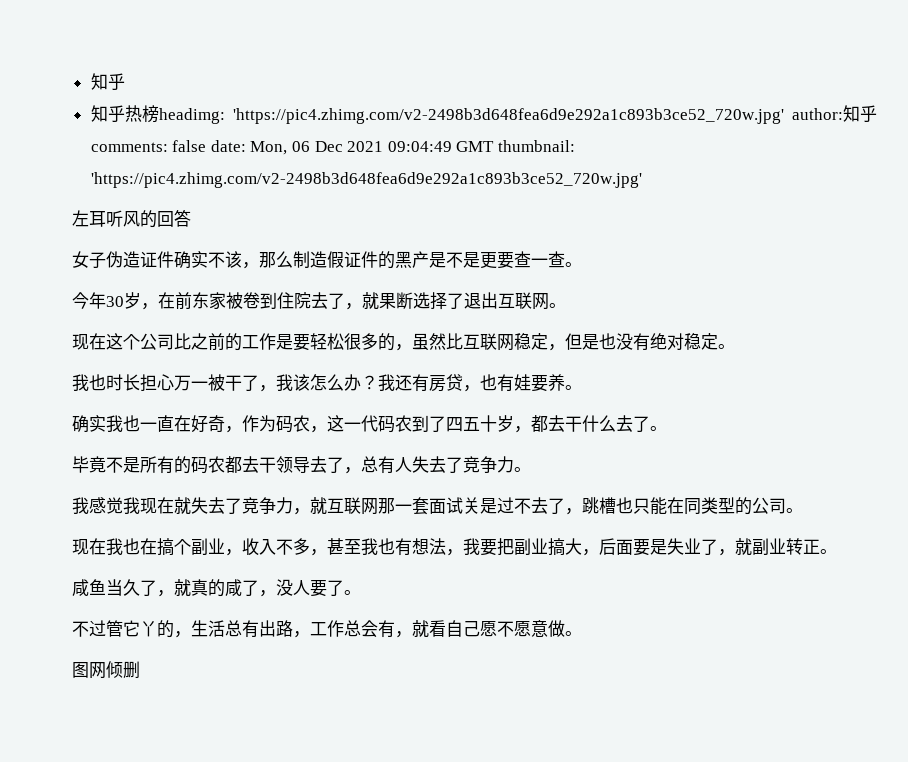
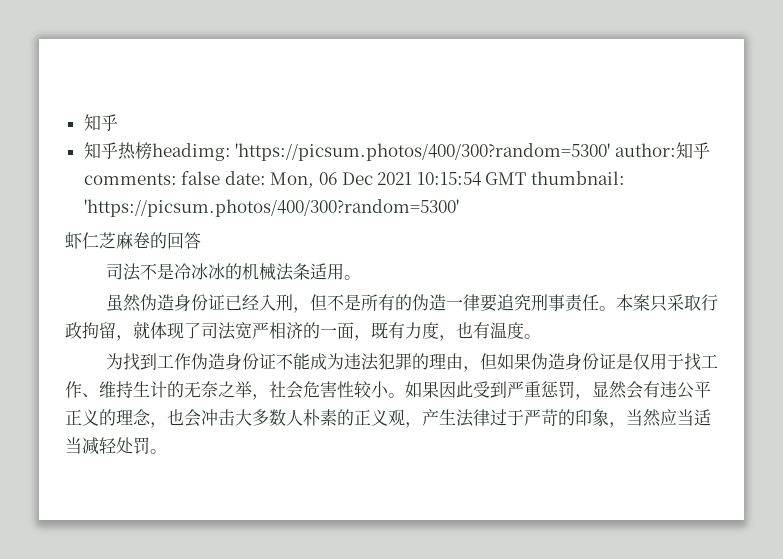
[232,108,784,124] 'https://pic4.zhimg.com/v2-2498b3d648fea6d9e292a1c893b3ce52_720w.jpg' -> [235,143,611,161] 'https://picsum.photos/400/300?random=5300'
[387,141,452,152] 09:04:49 -> [416,172,482,186] 10:15:54
[90,172,642,188] [72,209,191,228] [72,251,582,269] [72,292,566,310] [72,333,735,351] [72,374,582,392] [72,415,667,433] [72,456,531,474] [72,497,803,515] [72,538,837,556] [72,579,361,597] [72,620,582,638] [72,661,140,679] 'https://pic4.zhimg.com/v2-2498b3d648fea6d9e292a1c893b3ce52_720w.jpg' // 左耳听风的回答 // 女子伪造证件确实不该，那么制造假证件的黑产是不是更要查一查。 // 今年30岁，在前东家被卷到住院去了，就果断选择了退出互联网。 // 现在这个公司比之前的工作是要轻松很多的，虽然比互联网稳定，但是也没有绝对稳定。 // 我也时长担心万一被干了，我该怎么办？我还有房贷，也有娃要养。 // 确实我也一直在好奇，作为码农，这一代码农到了四五十岁，都去干什么去了。 // 毕竟不是所有的码农都去干领导去了，总有人失去了竞争力。 // 我感觉我现在就失去了竞争力，就互联网那一套面试关是过不去了，跳槽也只能在同类型的公司。 // 现在我也在搞个副业，收入不多，甚至我也有想法，我要把副业搞大，后面要是失业了，就副业转正。 // 咸鱼当久了，就真的咸了，没人要了。 // 不过管它丫的，生活总有出路，工作总会有，就看自己愿不愿意做。 // 图网倾删 -> [83,199,459,217] [65,232,201,249] [105,263,361,281] [105,294,718,313] [65,321,541,341] [105,353,718,372] [65,381,711,400] [65,409,711,428] [65,437,167,455] 'https://picsum.photos/400/300?random=5300' // 虾仁芝麻卷的回答 // 司法不是冷冰冰的机械法条适用。 // 虽然伪造身份证已经入刑，但不是所有的伪造一律要追究刑事责任。本案只采取行政拘留，就体现了司法宽严相济的一面，既有力度，也有温度。 // 为找到工作伪造身份证不能成为违法犯罪的理由，但如果伪造身份证是仅用于找工作、维持生计的无奈之举，社会危害性较小。如果因此受到严重惩罚，显然会有违公平正义的理念，也会冲击大多数人朴素的正义观，产生法律过于严苛的印象，当然应当适当减轻处罚。

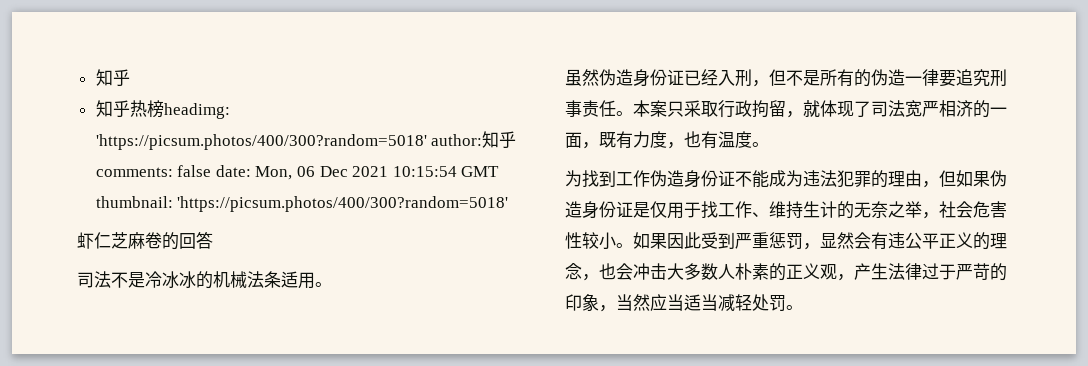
[235,143,611,161] 'https://picsum.photos/400/300?random=5300' -> [95,134,427,150] 'https://picsum.photos/400/300?random=5018'
[83,199,459,217] 'https://picsum.photos/400/300?random=5300' -> [177,196,509,212] 'https://picsum.photos/400/300?random=5018'

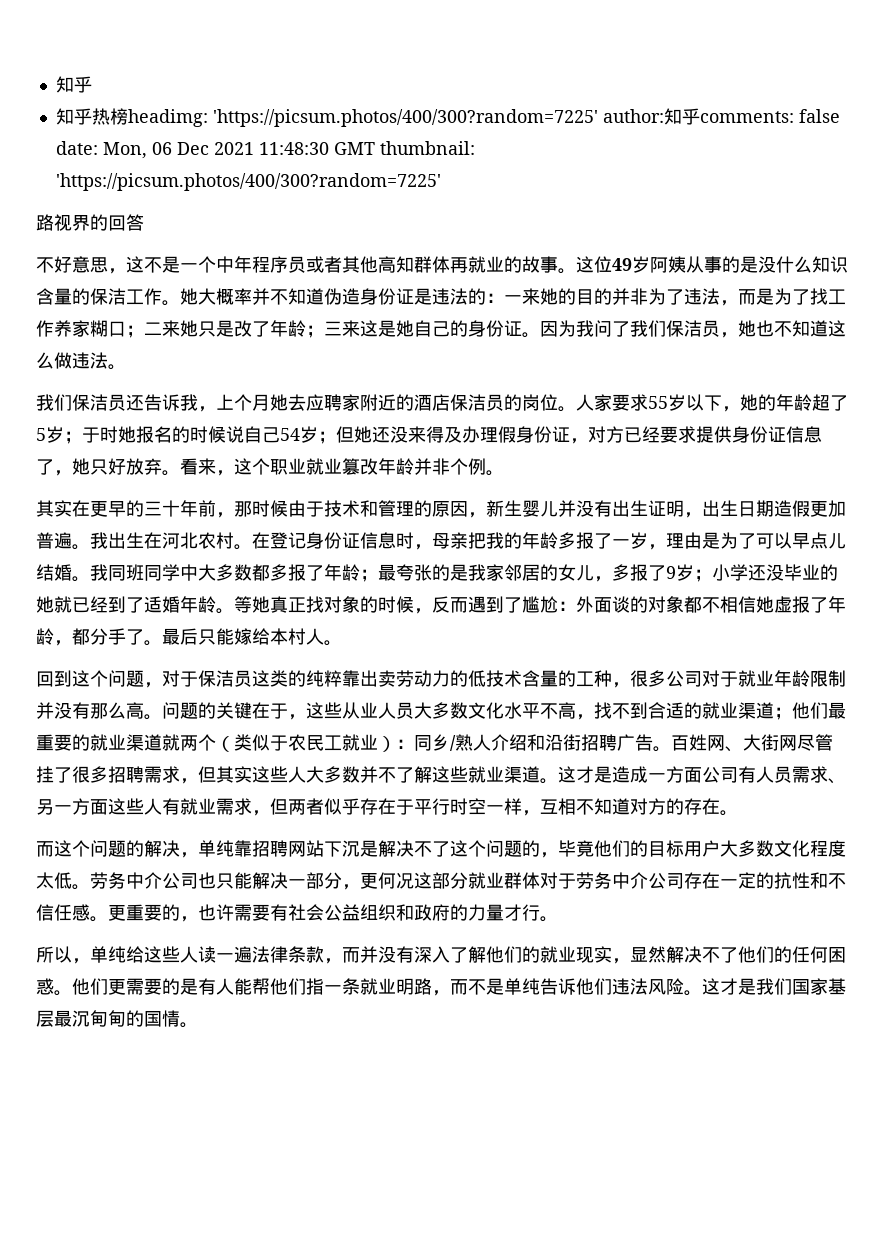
[95,134,427,150] 'https://picsum.photos/400/300?random=5018' -> [212,109,598,127] 'https://picsum.photos/400/300?random=7225'
[392,166,457,177] 10:15:54 -> [258,142,329,155] 11:48:30
[177,196,509,212] [77,231,213,250] [77,271,332,289] [565,69,1007,87] [565,100,1007,118] [565,131,769,149] [565,170,1007,188] [565,201,1007,219] [565,232,1007,250] [565,263,1007,281] [565,294,786,312] 'https://picsum.photos/400/300?random=5018' // 虾仁芝麻卷的回答 // 司法不是冷冰冰的机械法条适用。 // 虽然伪造身份证已经入刑，但不是所有的伪造一律要追究刑事责任。本案只采取行政拘留，就体现了司法宽严相济的一面，既有力度，也有温度。 // 为找到工作伪造身份证不能成为违法犯罪的理由，但如果伪造身份证是仅用于找工作、维持生计的无奈之举，社会危害性较小。如果因此受到严重惩罚，显然会有违公平正义的理念，也会冲击大多数人朴素的正义观，产生法律过于严苛的印象，当然应当适当减轻处罚 -> [55,173,441,191] [36,214,144,231] [36,256,848,274] [36,288,846,306] [36,320,846,338] [36,352,126,370] [36,394,848,412] [36,426,822,444] [36,458,504,476] [36,500,846,518] [36,532,846,550] [36,564,838,582] [36,596,846,614] [36,628,342,646] [36,670,846,688] [36,702,846,720] [36,734,833,752] [36,766,846,784] [36,798,738,816] [36,840,846,858] [36,872,846,890] [36,904,558,922] [36,946,846,964] [36,978,846,996] [36,1010,180,1027] 'https://picsum.photos/400/300?random=7225' // 路视界的回答 // 不好意思，这不是一个中年程序员或者其他高知群体再就业的故事。这位49岁阿姨从事的是没什么知识含量的保洁工作。她大概率并不知道伪造身份证是违法的：一来她的目的并非为了违法，而是为了找工作养家糊口；二来她只是改了年龄；三来这是她自己的身份证。因为我问了我们保洁员，她也不知道这么做违法。 // 我们保洁员还告诉我，上个月她去应聘家附近的酒店保洁员的岗位。人家要求55岁以下，她的年龄超了5岁；于时她报名的时候说自己54岁；但她还没来得及办理假身份证，对方已经要求提供身份证信息了，她只好放弃。看来，这个职业就业篡改年龄并非个例。 // 其实在更早的三十年前，那时候由于技术和管理的原因，新生婴儿并没有出生证明，出生日期造假更加普遍。我出生在河北农村。在登记身份证信息时，母亲把我的年龄多报了一岁，理由是为了可以早点儿结婚。我同班同学中大多数都多报了年龄；最夸张的是我家邻居的女儿，多报了9岁；小学还没毕业的她就已经到了适婚年龄。等她真正找对象的时候，反而遇到了尴尬：外面谈的对象都不相信她虚报了年龄，都分手了。最后只能嫁给本村人。 // 回到这个问题，对于保洁员这类的纯粹靠出卖劳动力的低技术含量的工种，很多公司对于就业年龄限制并没有那么高。问题的关键在于，这些从业人员大多数文化水平不高，找不到合适的就业渠道；他们最重要的就业渠道就两个（类似于农民工就业）：同乡/熟人介绍和沿街招聘广告。百姓网、大街网尽管挂了很多招聘需求，但其实这些人大多数并不了解这些就业渠道。这才是造成一方面公司有人员需求、另一方面这些人有就业需求，但两者似乎存在于平行时空一样，互相不知道对方的存在。 // 而这个问题的解决，单纯靠招聘网站下沉是解决不了这个问题的，毕竟他们的目标用户大多数文化程度太低。劳务中介公司也只能解决一部分，更何况这部分就业群体对于劳务中介公司存在一定的抗性和不信任感。更重要的，也许需要有社会公益组织和政府的力量才行。 // 所以，单纯给这些人读一遍法律条款，而并没有深入了解他们的就业现实，显然解决不了他们的任何困惑。他们更需要的是有人能帮他们指一条就业明路，而不是单纯告诉他们违法风险。这才是我们国家基层最沉甸甸的国情

